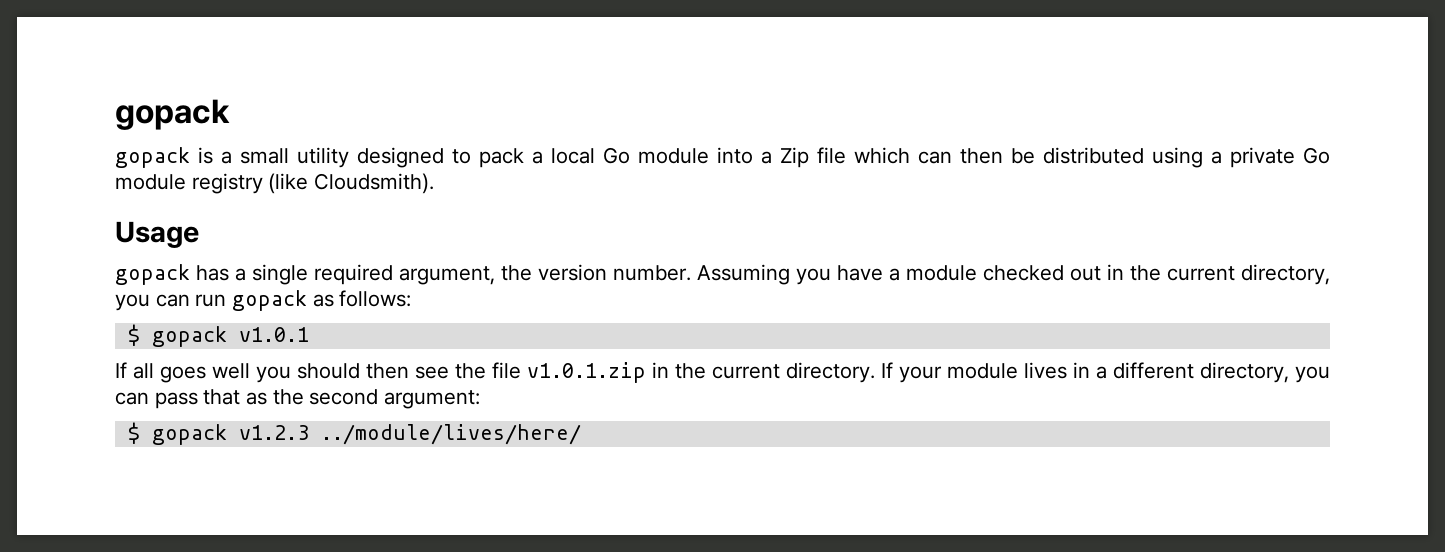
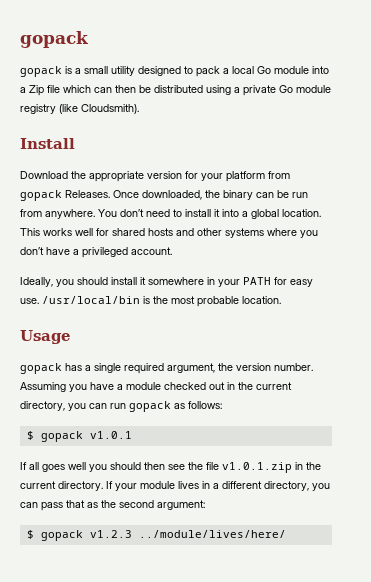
(435, 183) none -> [20,138,75,149] [20,171,290,182] [20,190,308,201] [20,209,321,219] [20,228,318,238] [20,247,172,258] [20,277,313,287] [20,296,281,307] // Install // Download the appropriate version for your platform from gopack Releases. Once downloaded, the binary can be run from anywhere. You don’t need to install it into a global location. This works well for shared hosts and other systems where you don’t have a privileged account. // Ideally, you should install it somewhere in your PATH for easy use. /usr/local/bin is the most probable location.

